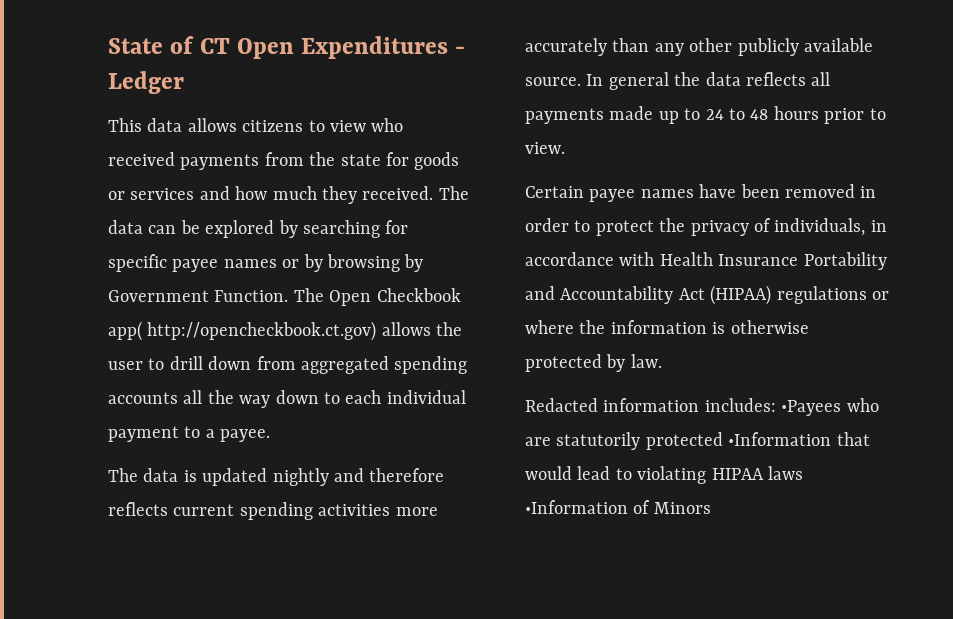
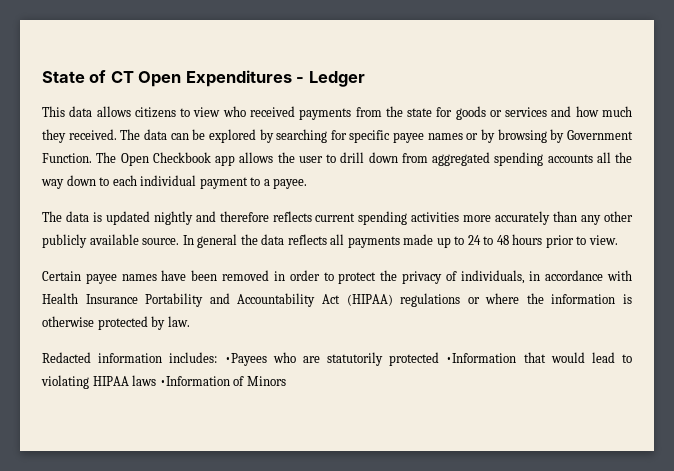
[108,321,377,341] app( http://opencheckbook.ct.gov) -> [215,155,235,166] app

